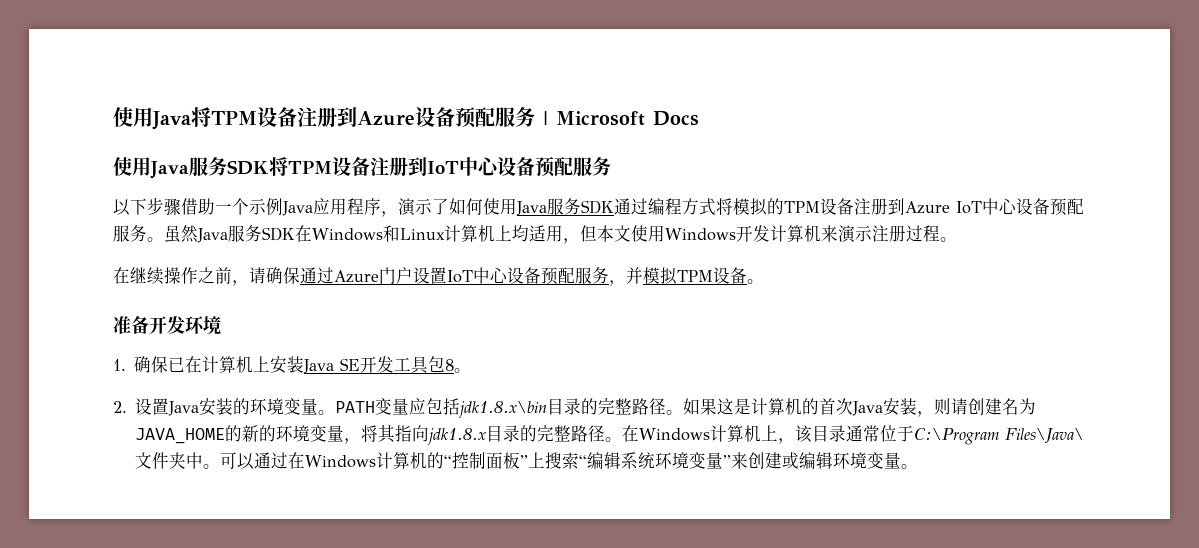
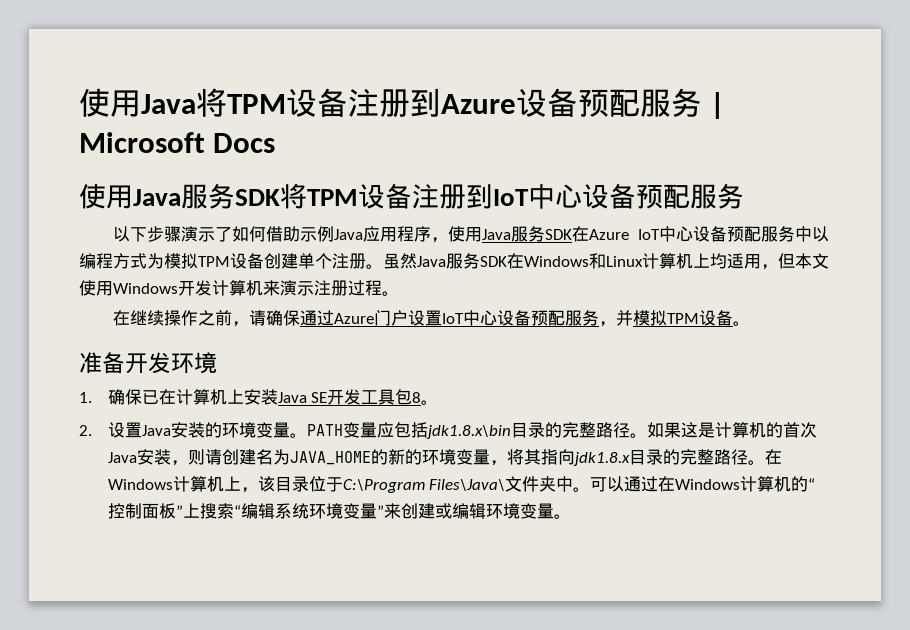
[181,198,249,215] 借助一个 -> [180,226,300,242] 演示了如何借助
[398,198,905,216] 演示了如何使用Java服务SDK通过编程方式将模拟的TPM设备注册到 -> [447,226,589,242] 使用Java服务SDK在
(147, 233) none -> [795,226,830,242] [79,253,366,269] 中以编程方式为模拟TPM设备创建单个注册
[846,425,881,442] 通常 -> (309, 484) none

